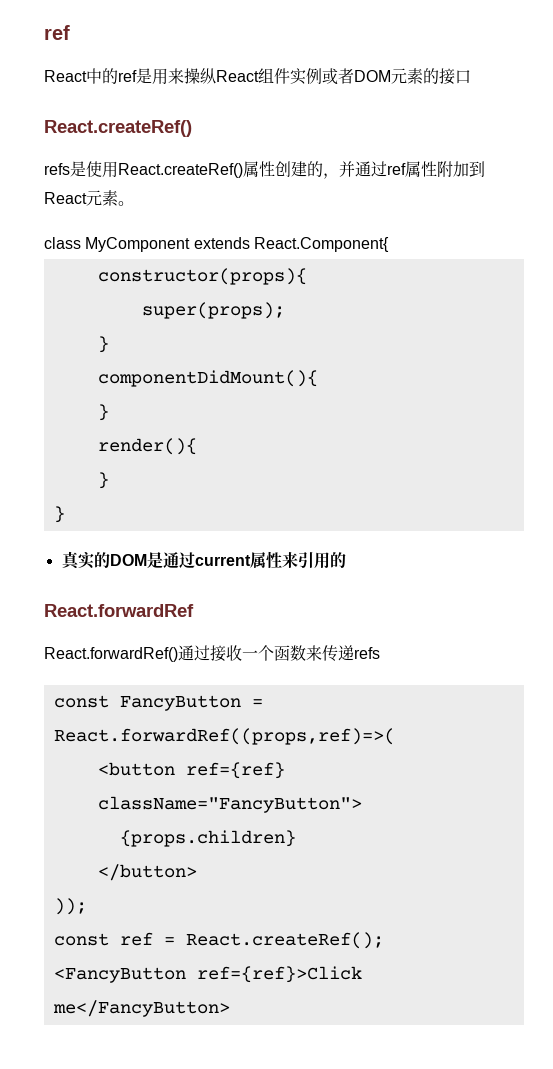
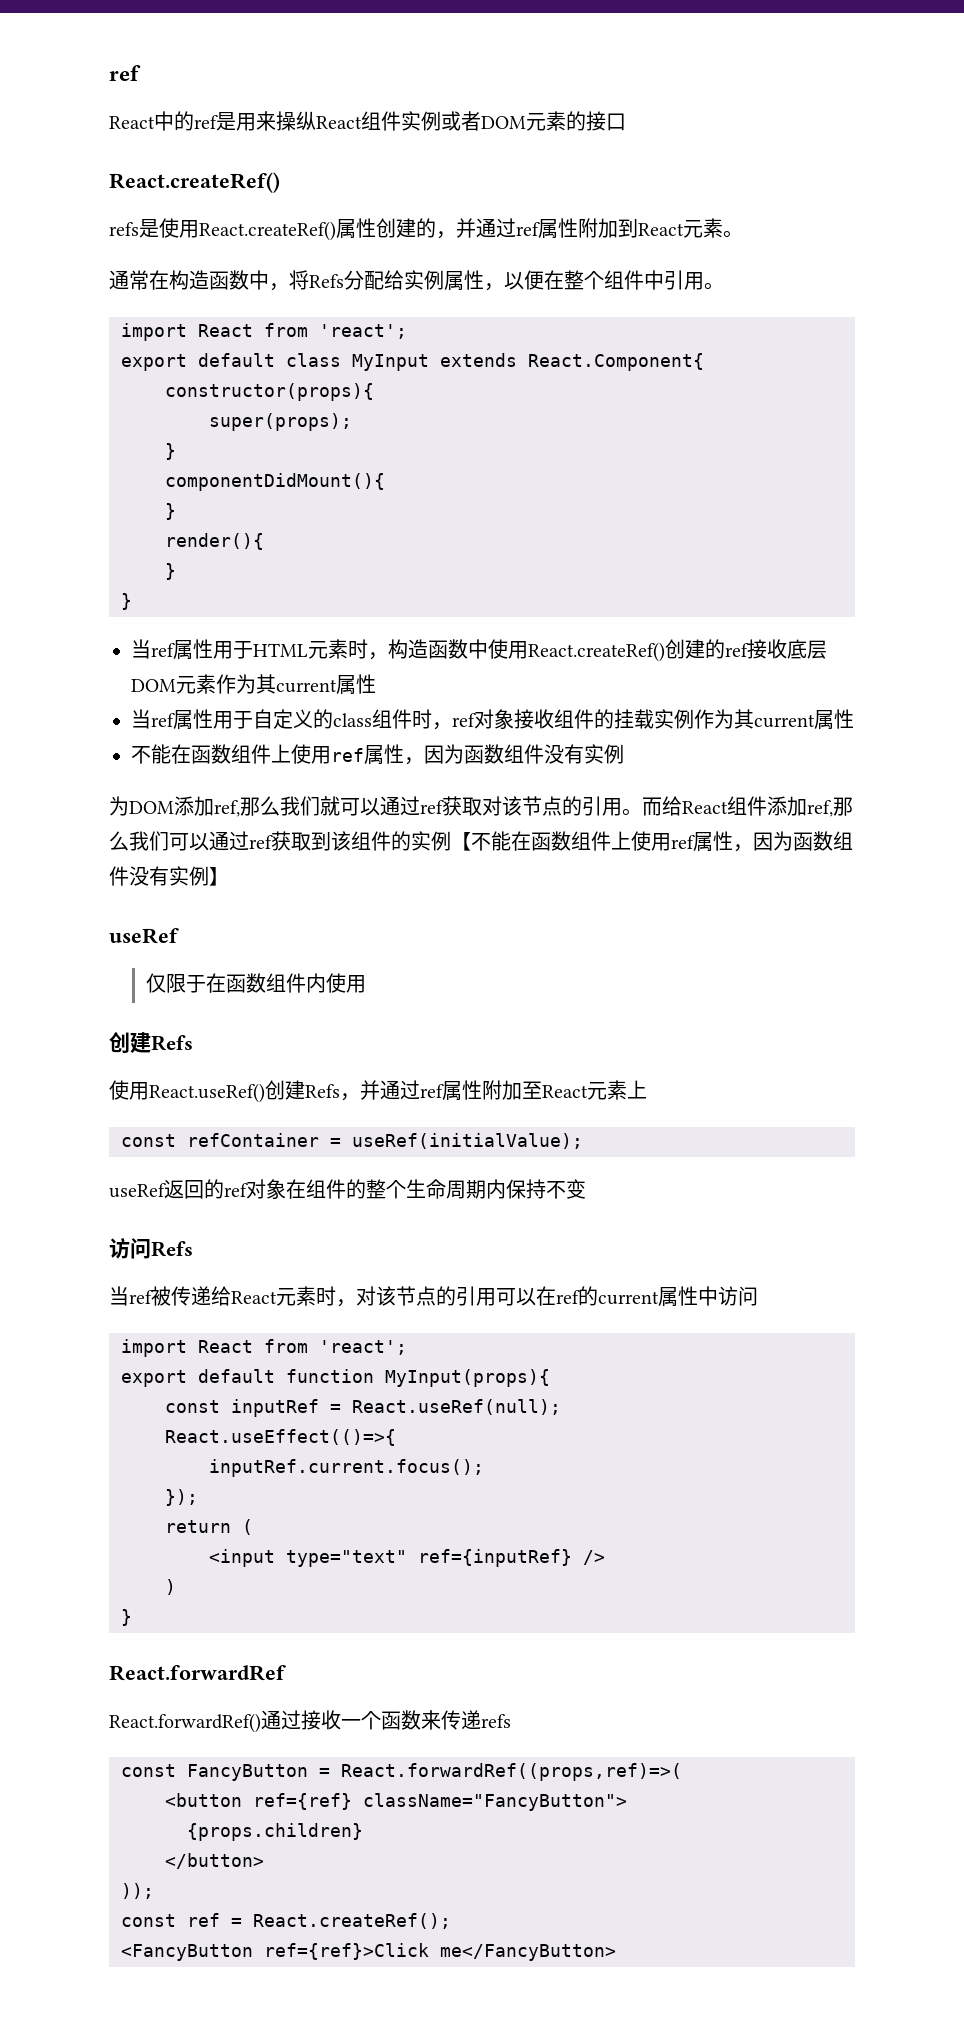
[44,237,191,252] class MyComponent -> [109,270,724,291] [121,323,407,341] [121,353,429,371] 通常在构造函数中，将Refs分配给实例属性，以便在整个组件中引用。 // import React from 'react'; // export default class MyInput
[61,551,346,570] 真实的DOM是通过current属性来引用的 -> [131,639,827,662] [131,674,376,695] [131,709,854,730] [131,744,624,765] [109,796,853,817] [109,831,853,852] [109,866,229,886] [109,928,179,944] [145,973,366,993] [109,1032,193,1053] [109,1080,647,1103] [121,1133,583,1149] [109,1179,586,1199] [109,1238,193,1259] [109,1286,758,1307] [121,1339,407,1357] [121,1369,550,1387] [165,1399,561,1417] [165,1429,396,1446] [209,1459,484,1477] [165,1489,198,1506] [165,1519,253,1535] [209,1549,605,1567] [165,1579,176,1595] [121,1609,132,1626] 当ref属性用于HTML元素时，构造函数中使用React.createRef()创建的ref接收底层DOM元素作为其current属性 // 当ref属性用于自定义的class组件时，ref对象接收组件的挂载实例作为其current属性 // 不能在函数组件上使用ref属性，因为函数组件没有实例 // 为DOM添加ref,那么我们就可以通过ref获取对该节点的引用。而给React组件添加ref,那么我们可以通过ref获取到该组件的实例【不能在函数组件上使用ref属性，因为函数组件没有实例】 // useRef // 仅限于在函数组件内使用 // 创建Refs // 使用React.useRef()创建Refs，并通过ref属性附加至React元素上 // const refContainer = useRef(initialValue); // useRef返回的ref对象在组件的整个生命周期内保持不变 // 访问Refs // 当ref被传递给React元素时，对该节点的引用可以在ref的current属性中访问 // import React from 'react'; // export default function MyInput(props){ // const inputRef = React.useRef(null); // React.useEffect(()=>{ // inputRef.current.focus(); // }); // return ( // <input type="text" ref={inputRef} /> // ) // }

